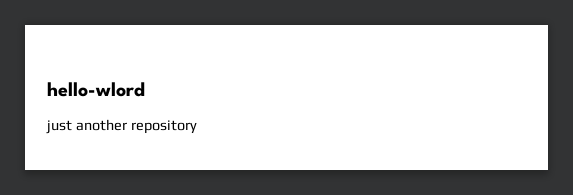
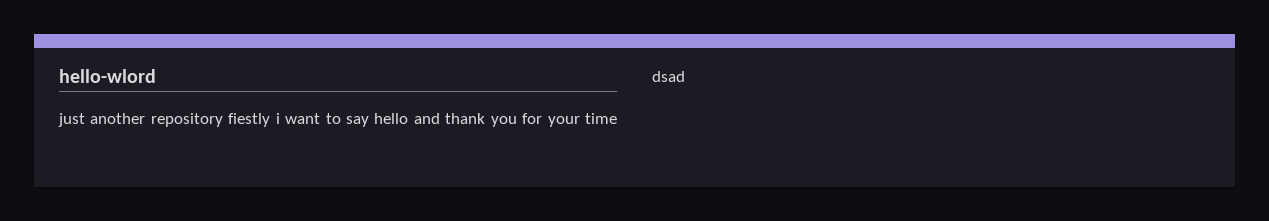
(197, 127) none -> [228,113,618,127] [652,71,685,82] fiestly i want to say hello and thank you for your time dsad

